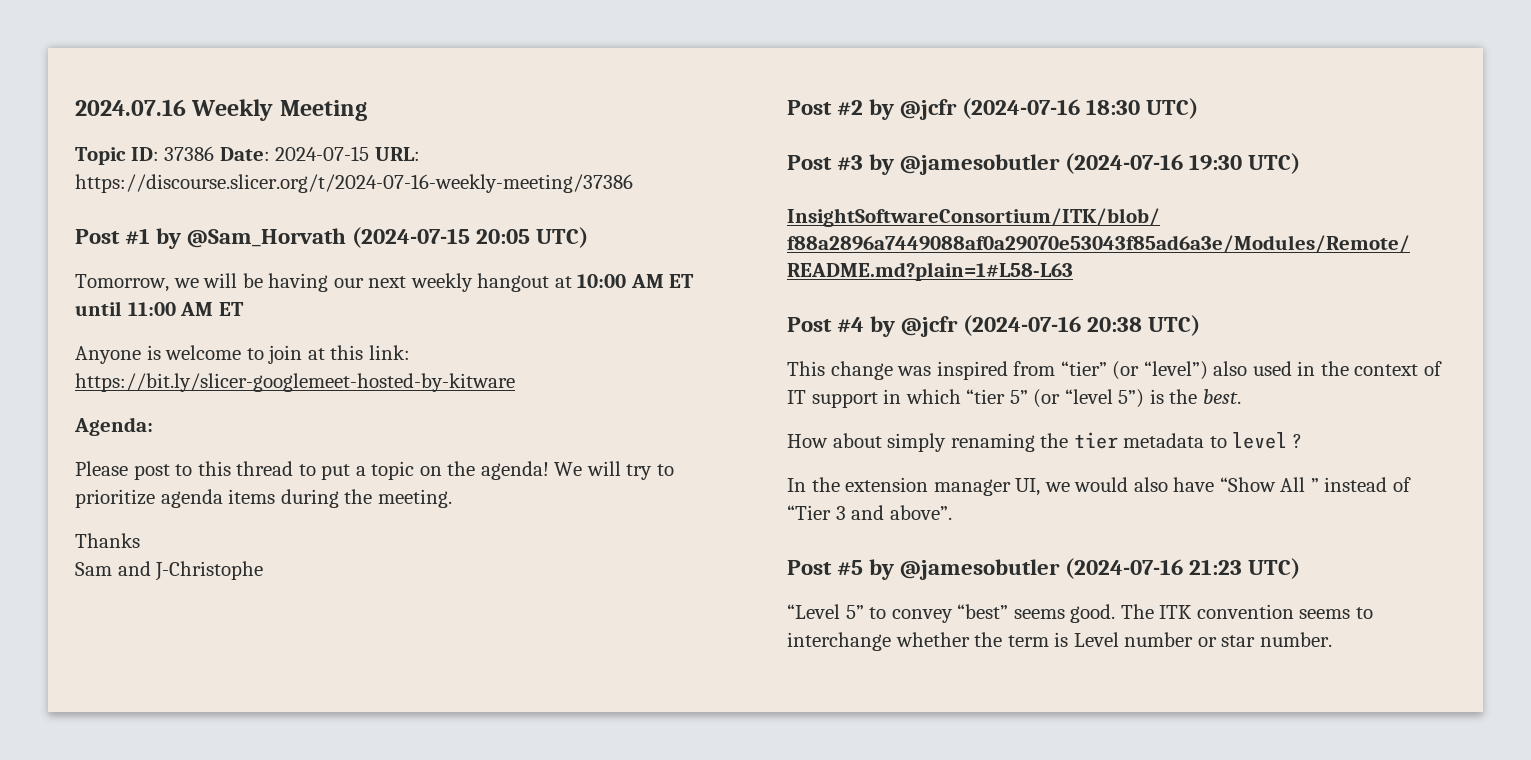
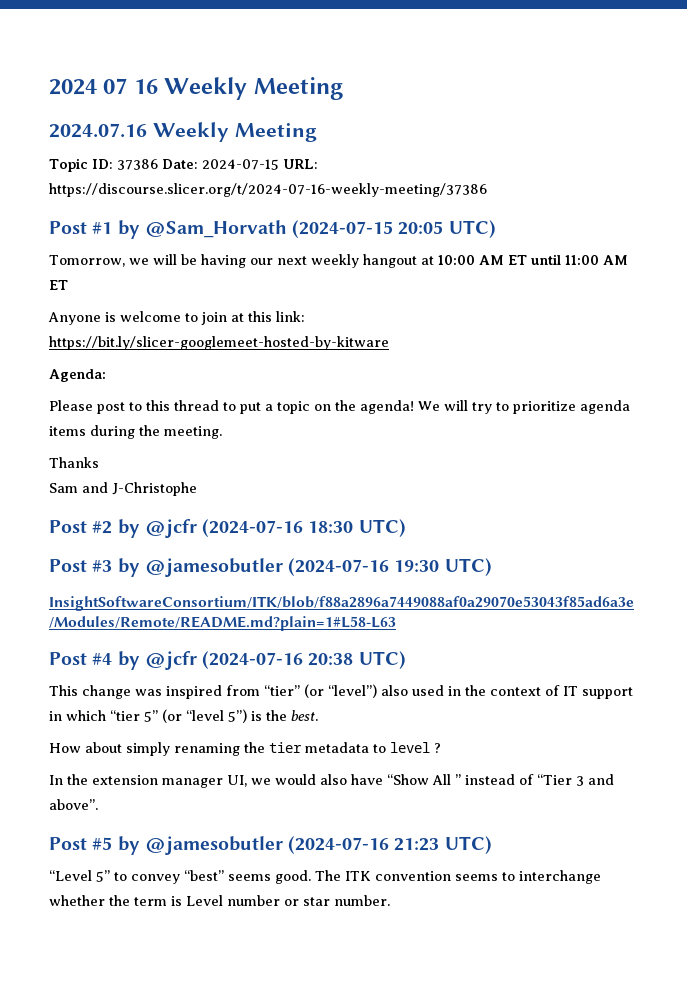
(75, 107) none -> [49,77,343,100] 2024 07 16 Weekly Meeting //

